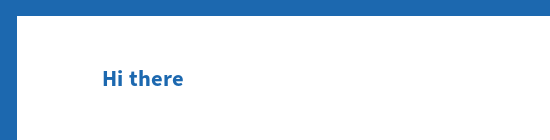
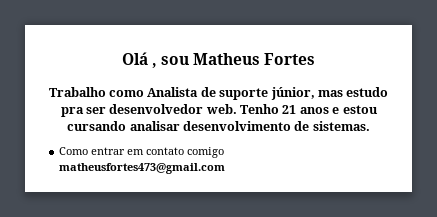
[102,70,185,86] Hi there -> [121,52,316,68] [48,87,389,100] [60,104,378,117] [67,121,370,131] [59,147,225,158] [59,163,226,174] Olá , sou Matheus Fortes // Trabalho como Analista de suporte júnior, mas estudo pra ser desenvolvedor web. Tenho 21 anos e estou cursando analisar desenvolvimento de sistemas. // Como entrar em contato comigo matheusfortes473@gmail.com

